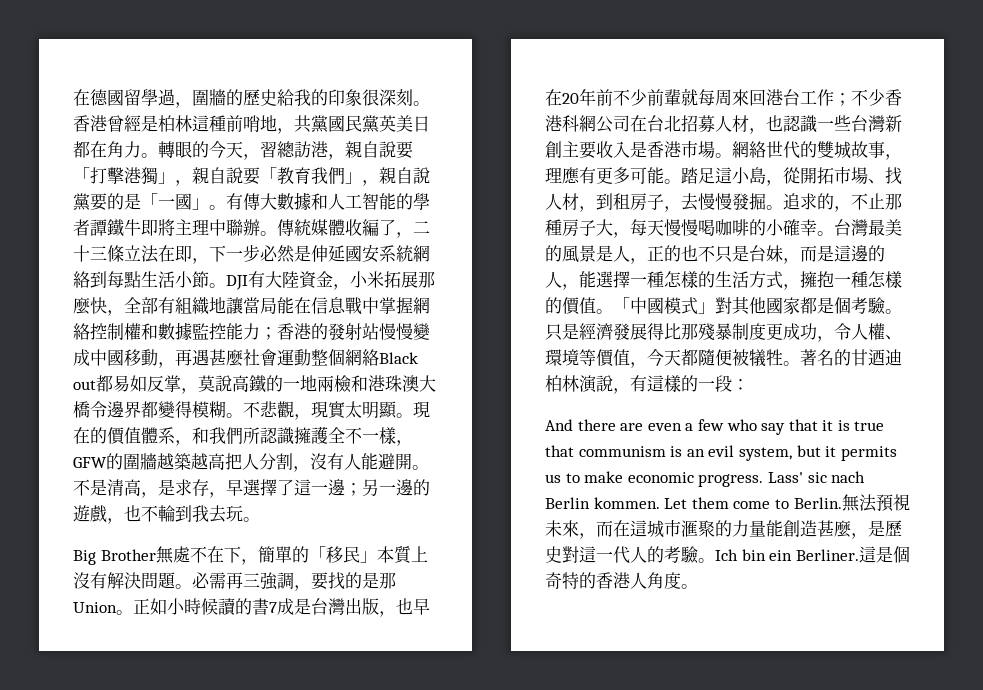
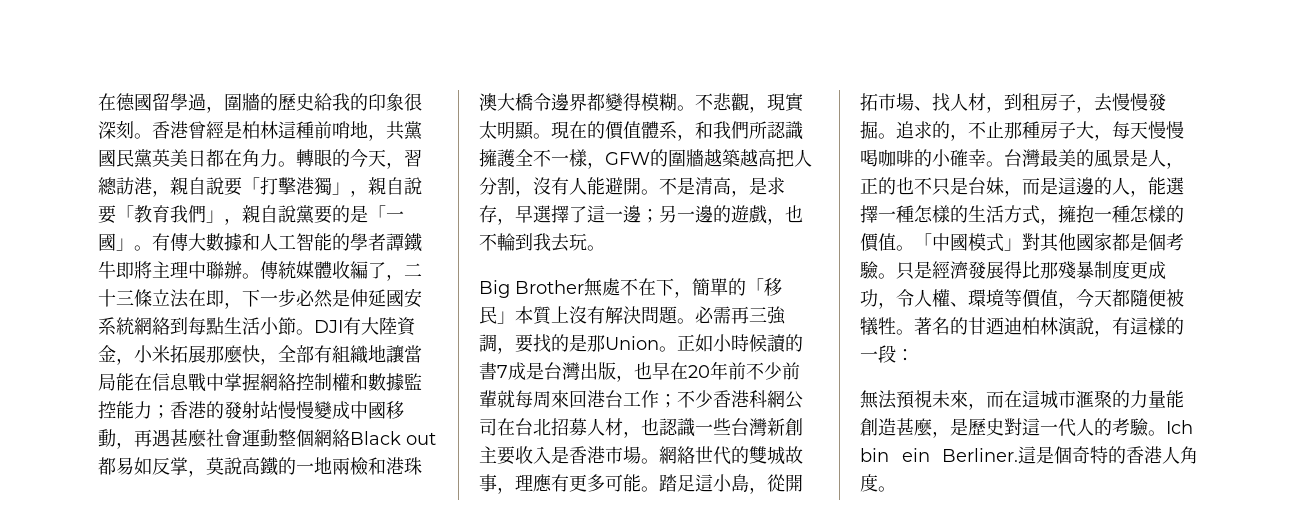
[545,419,885,435] [545,445,897,461] [545,471,866,487] [545,497,842,509] And there are even a few who say that it is true that communism is an evil system, but it permits us to make economic progress. Lass' sic nach Berlin kommen. Let them come to Berlin. -> (914, 355) none

